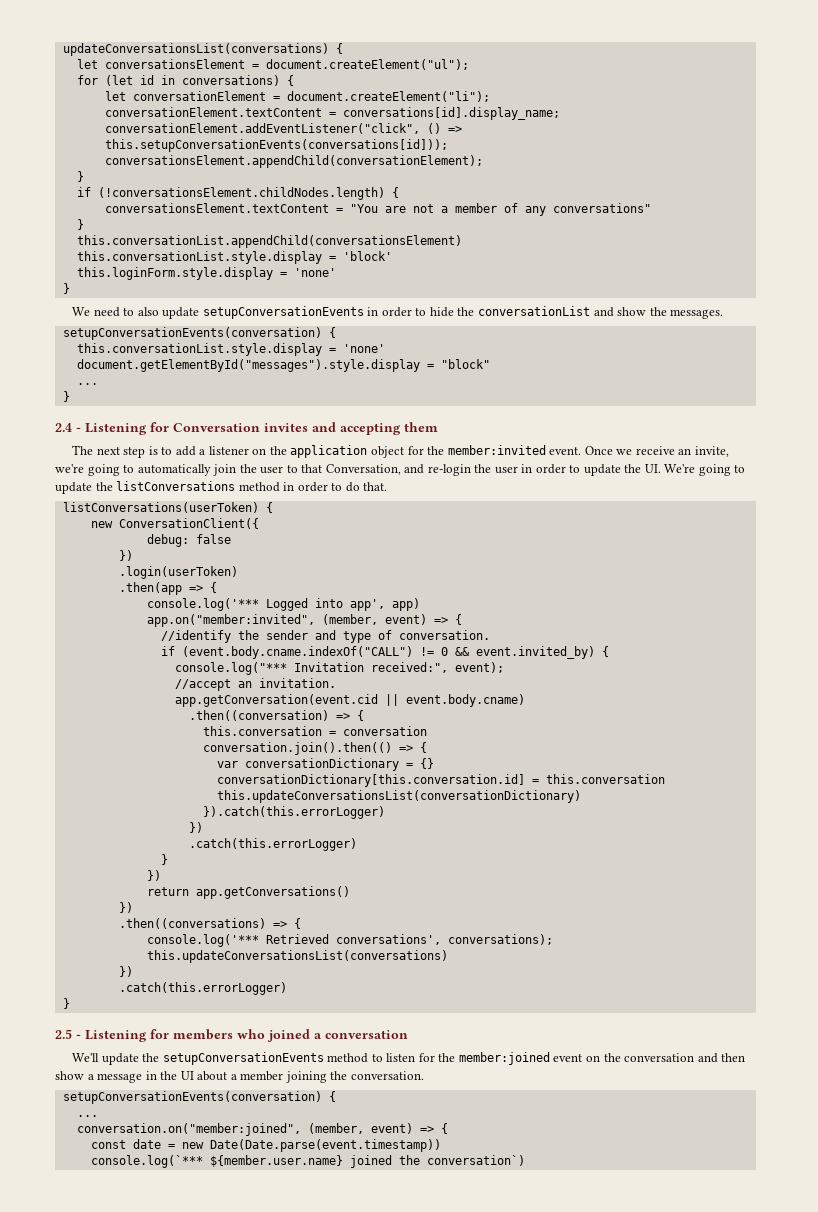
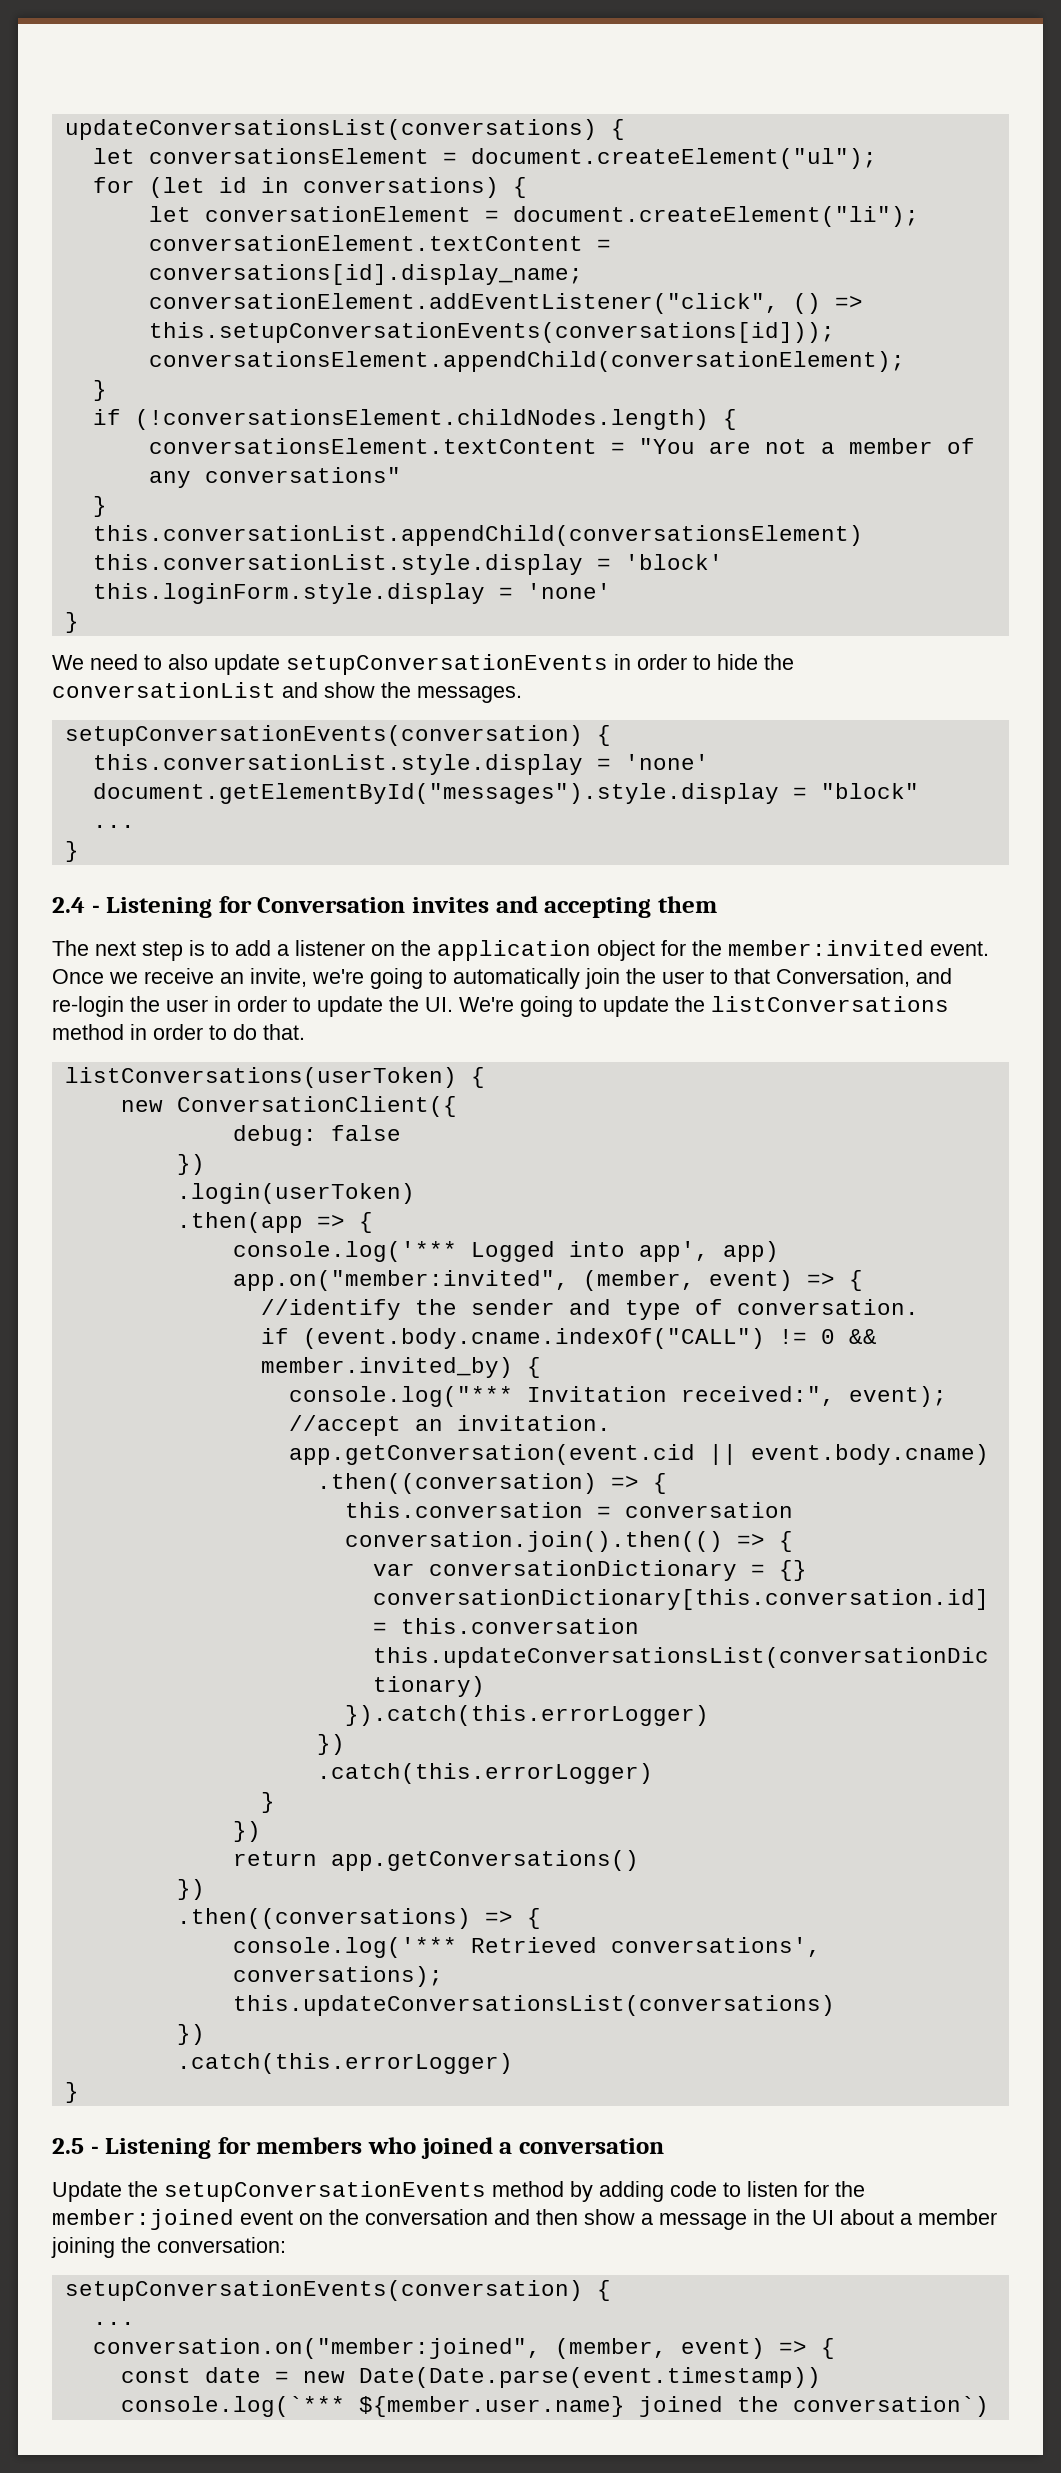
[475,646,595,659] event.invited_by) -> [260,1357,513,1378] member.invited_by)
[72,1053,139,1065] We'll update -> [52,2181,122,2202] Update
(369, 1058) none -> [570,2181,717,2202] by adding code
[350,1071,424,1080] conversation. -> [157,2237,286,2253] conversation:

